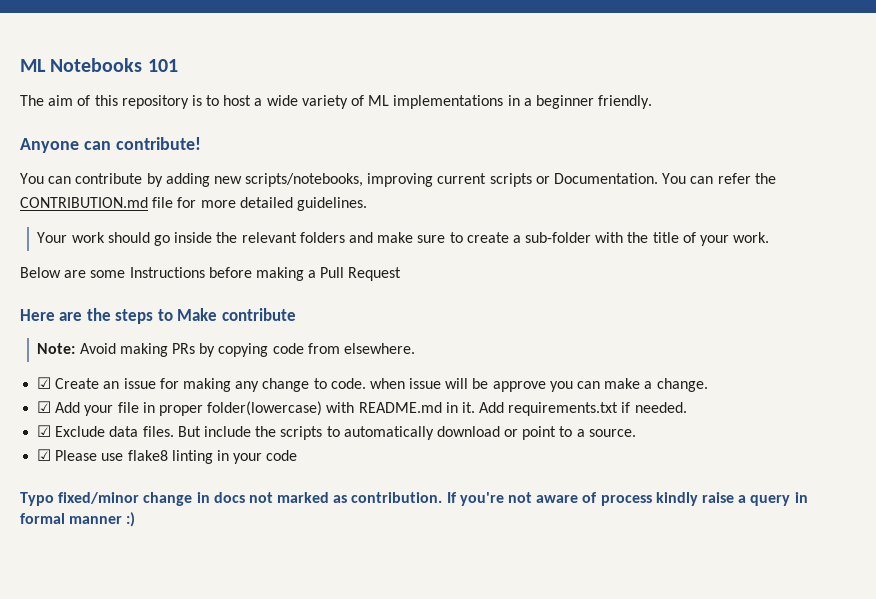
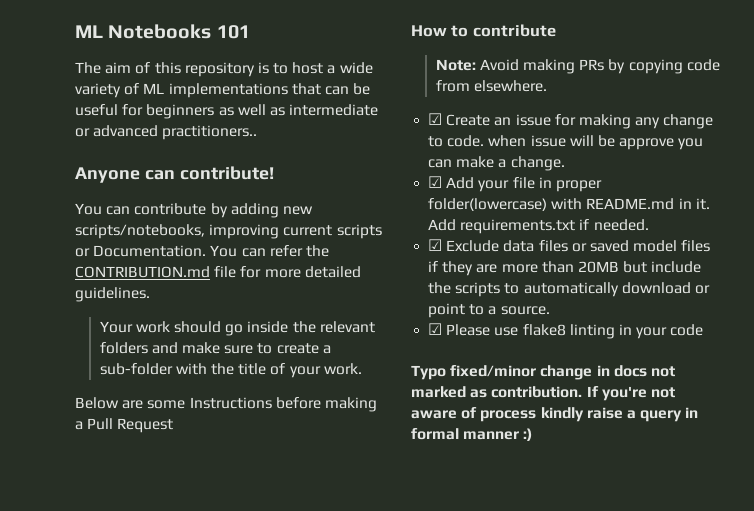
[507,95,653,109] in a beginner friendly. -> [291,83,371,95] [75,104,379,119] [75,125,258,140] that can be useful for beginners as well as intermediate or advanced practitioners..
[20,308,218,324] Here are the steps to Make -> [411,25,469,37] How to
[142,426,201,437] files. But -> [538,240,711,252] [428,261,648,276] files or saved model files if they are more than 20MB but

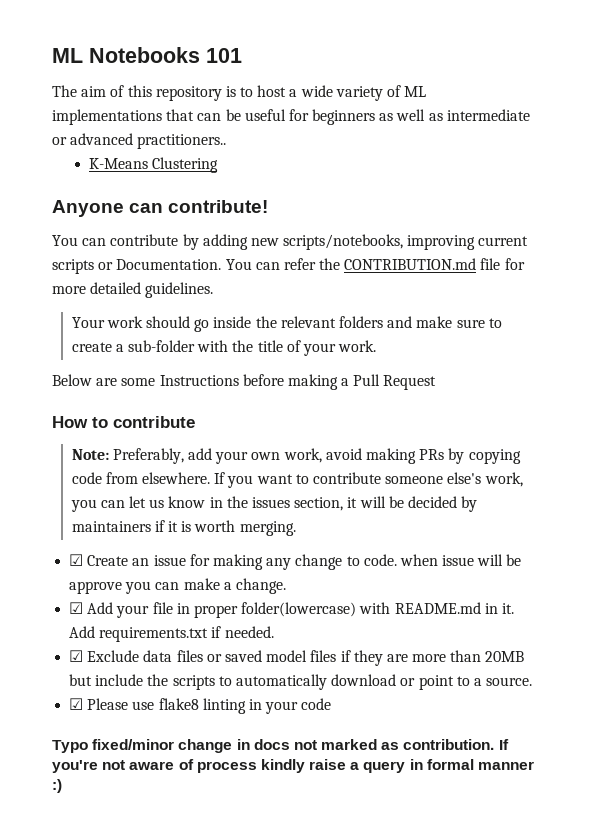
(258, 132) none -> [88,157,218,173] // K-Means Clustering
[479,59,519,71] Avoid -> [112,448,362,464] Preferably, add your own work, avoid
(547, 86) none -> [214,472,523,488] [70,496,478,512] [71,520,296,536] If you want to contribute someone else's work, you can let us know in the issues section, it will be decided by maintainers if it is worth merging.

